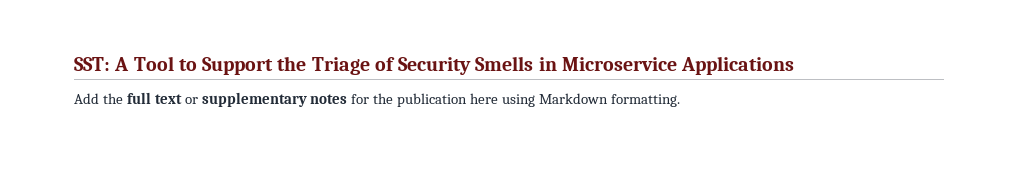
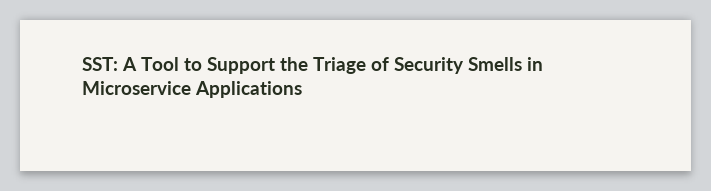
[74,92,680,107] // Add the full text or supplementary notes for the publication here using Markdown formatting. -> (302, 89) none

